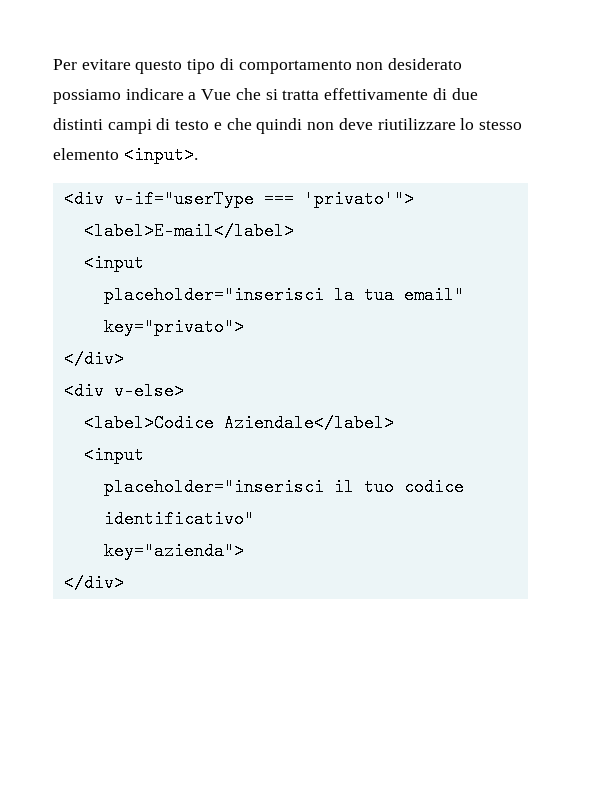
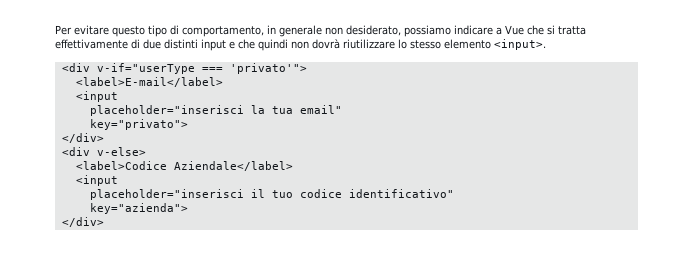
[238,58,463,74] comportamento non desiderato -> [182,25,401,37] comportamento, in generale non desiderato,
[107,118,210,134] campi di testo -> [201,39,226,51] input
[338,118,373,130] deve -> [312,39,340,49] dovrà

